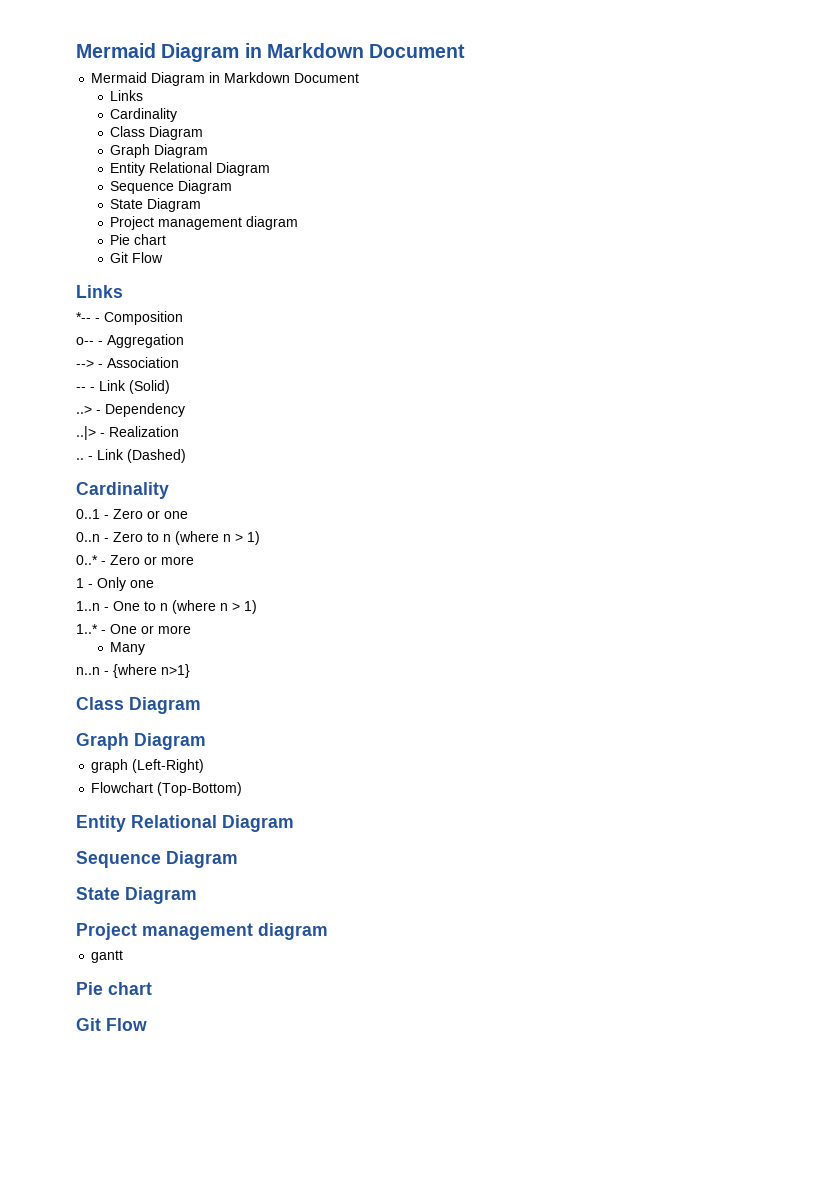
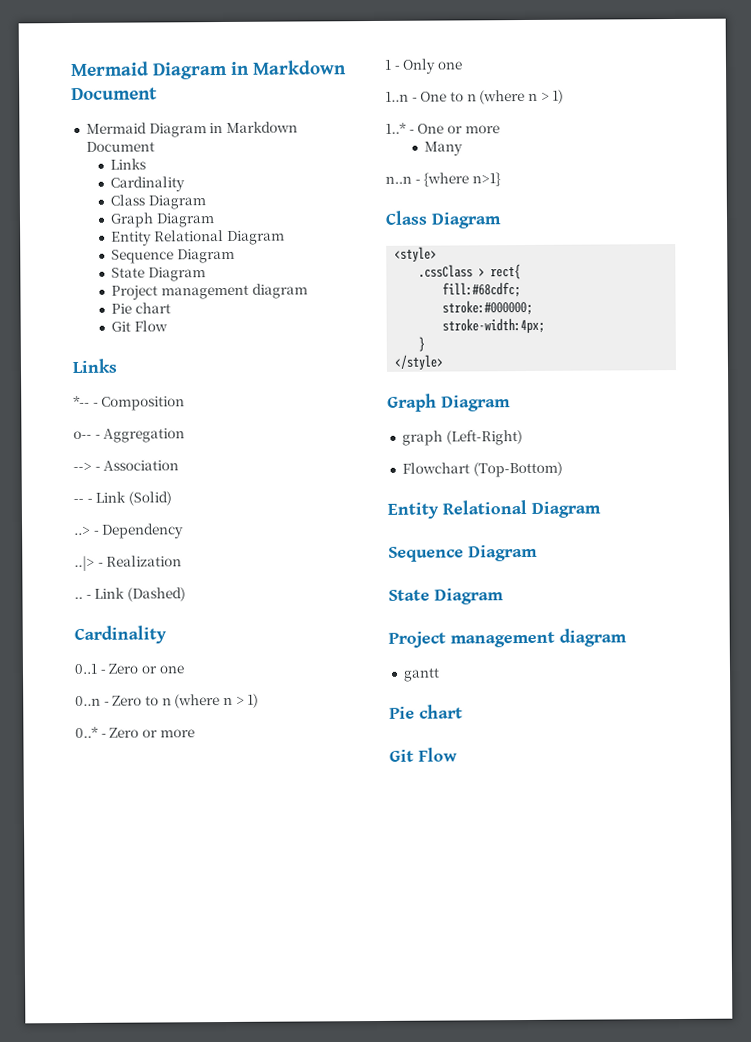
(201, 705) none -> [394,246,438,262] [418,264,522,280] [442,282,522,298] [442,299,534,316] [442,317,546,334] [418,336,426,352] [394,354,444,370] // <style> // .cssClass > rect{ // fill:#68cdfc; // stroke:#000000; // stroke-width:4px; // } // </style>

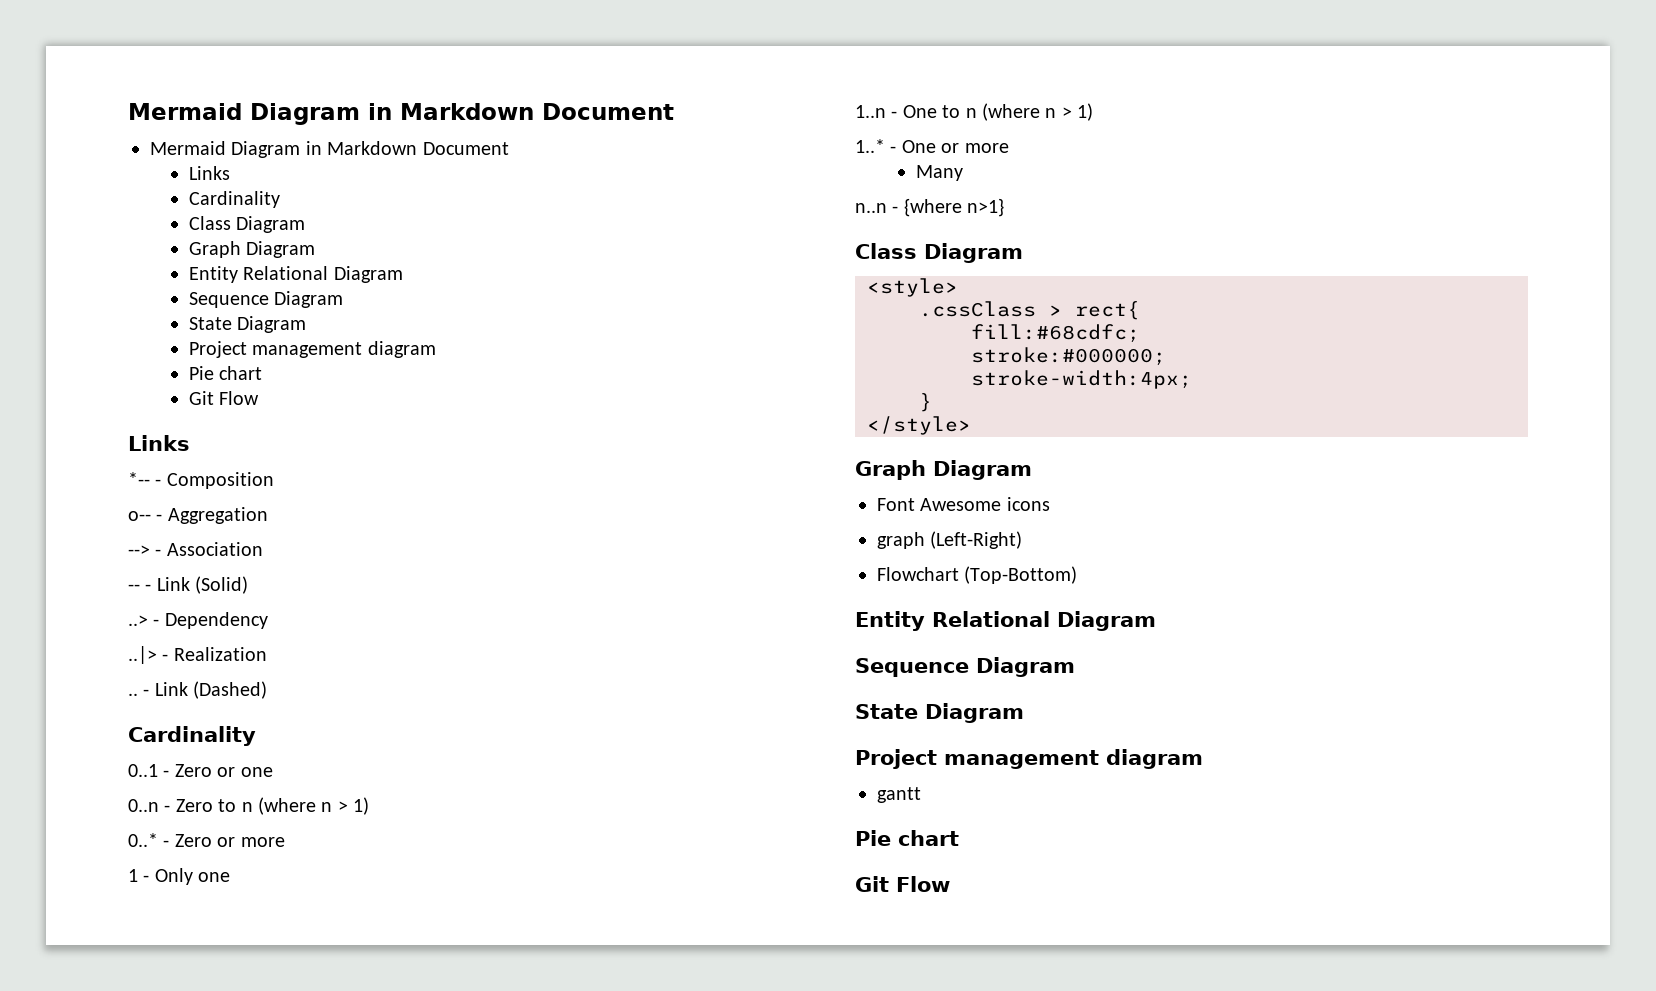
(511, 403) none -> [877,497,1050,511] // Font Awesome icons

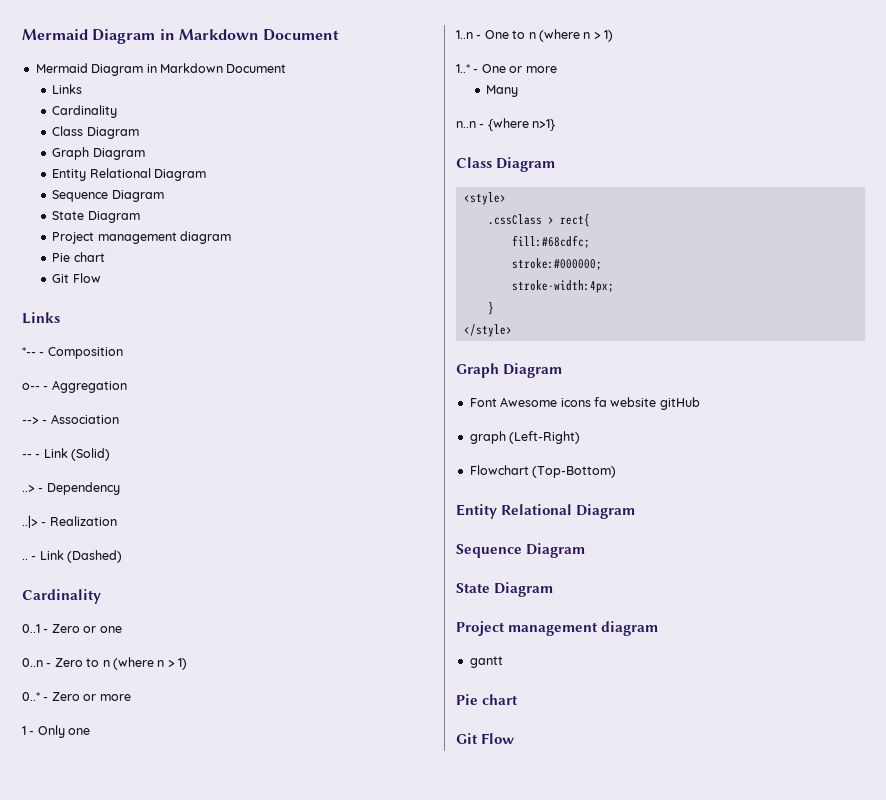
(1050, 504) none -> [593,397,700,410] fa website gitHub

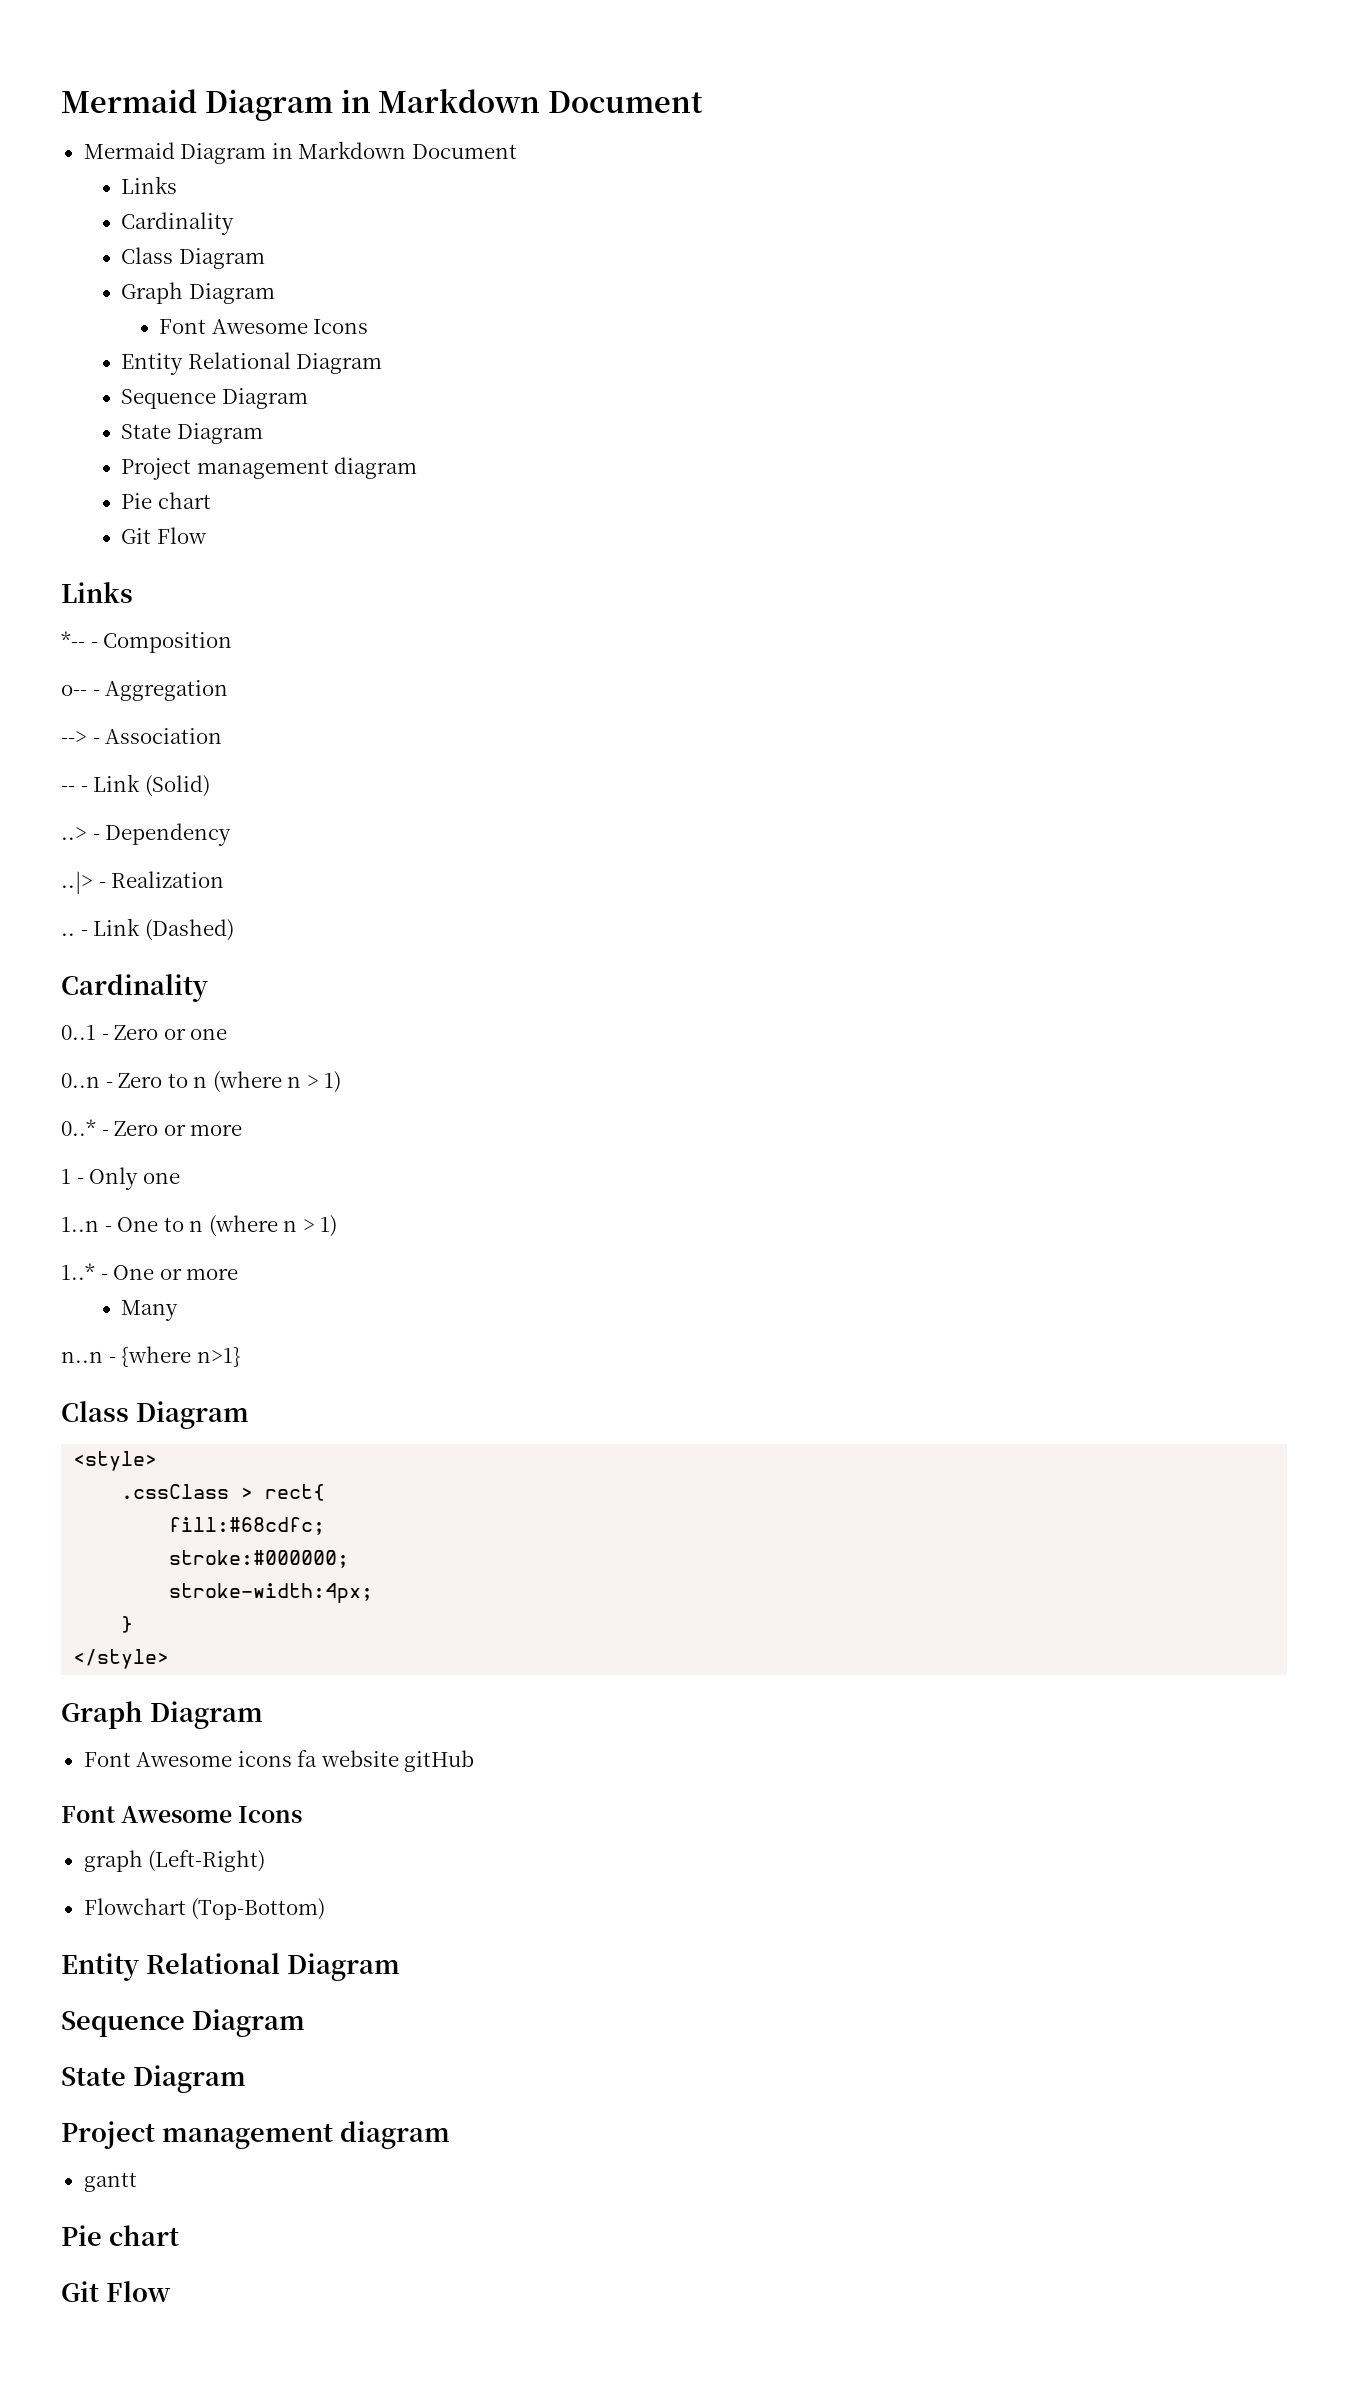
(145, 154) none -> [159,319,369,334] // Font Awesome Icons
(700, 403) none -> [61,1806,303,1823] // Font Awesome Icons

